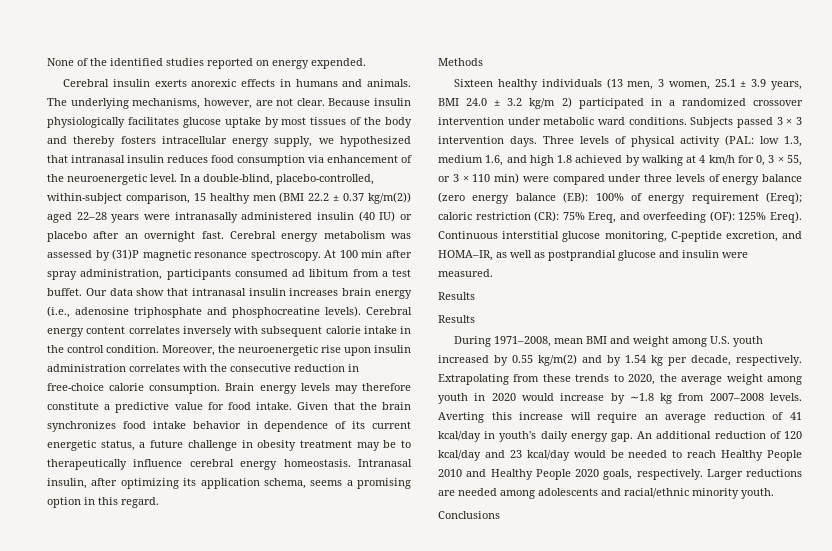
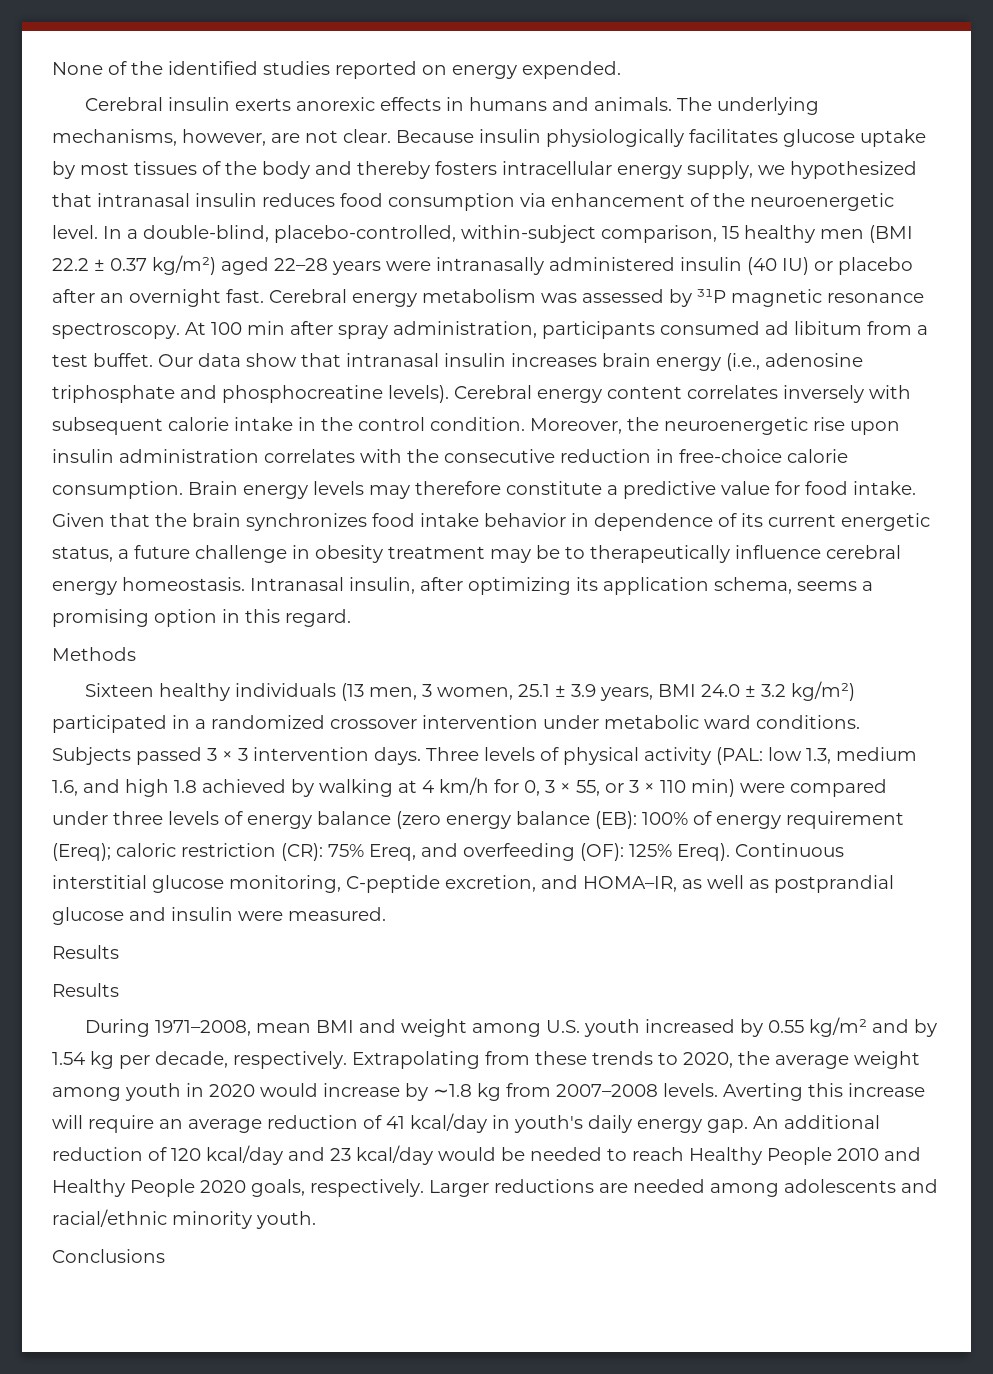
[368,192,412,204] kg/m(2)) -> [152,255,216,275] kg/m²)
[112,249,140,260] (31)P -> [697,289,726,303] ³¹P
[529,97,572,109] kg/m 2) -> [791,681,856,701] kg/m²)
[538,354,577,366] kg/m(2) -> [809,1017,868,1037] kg/m²

